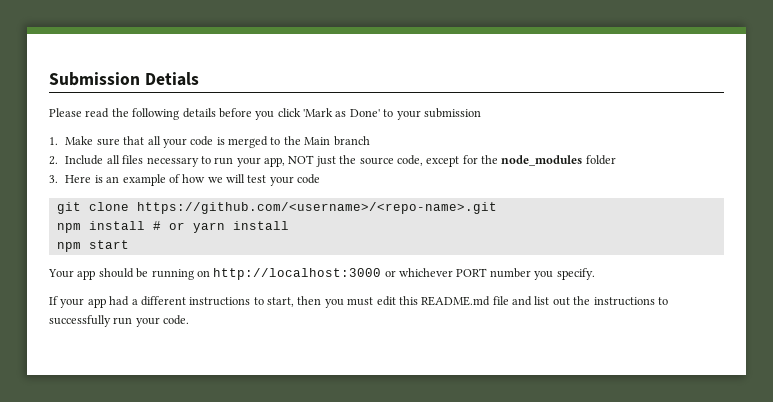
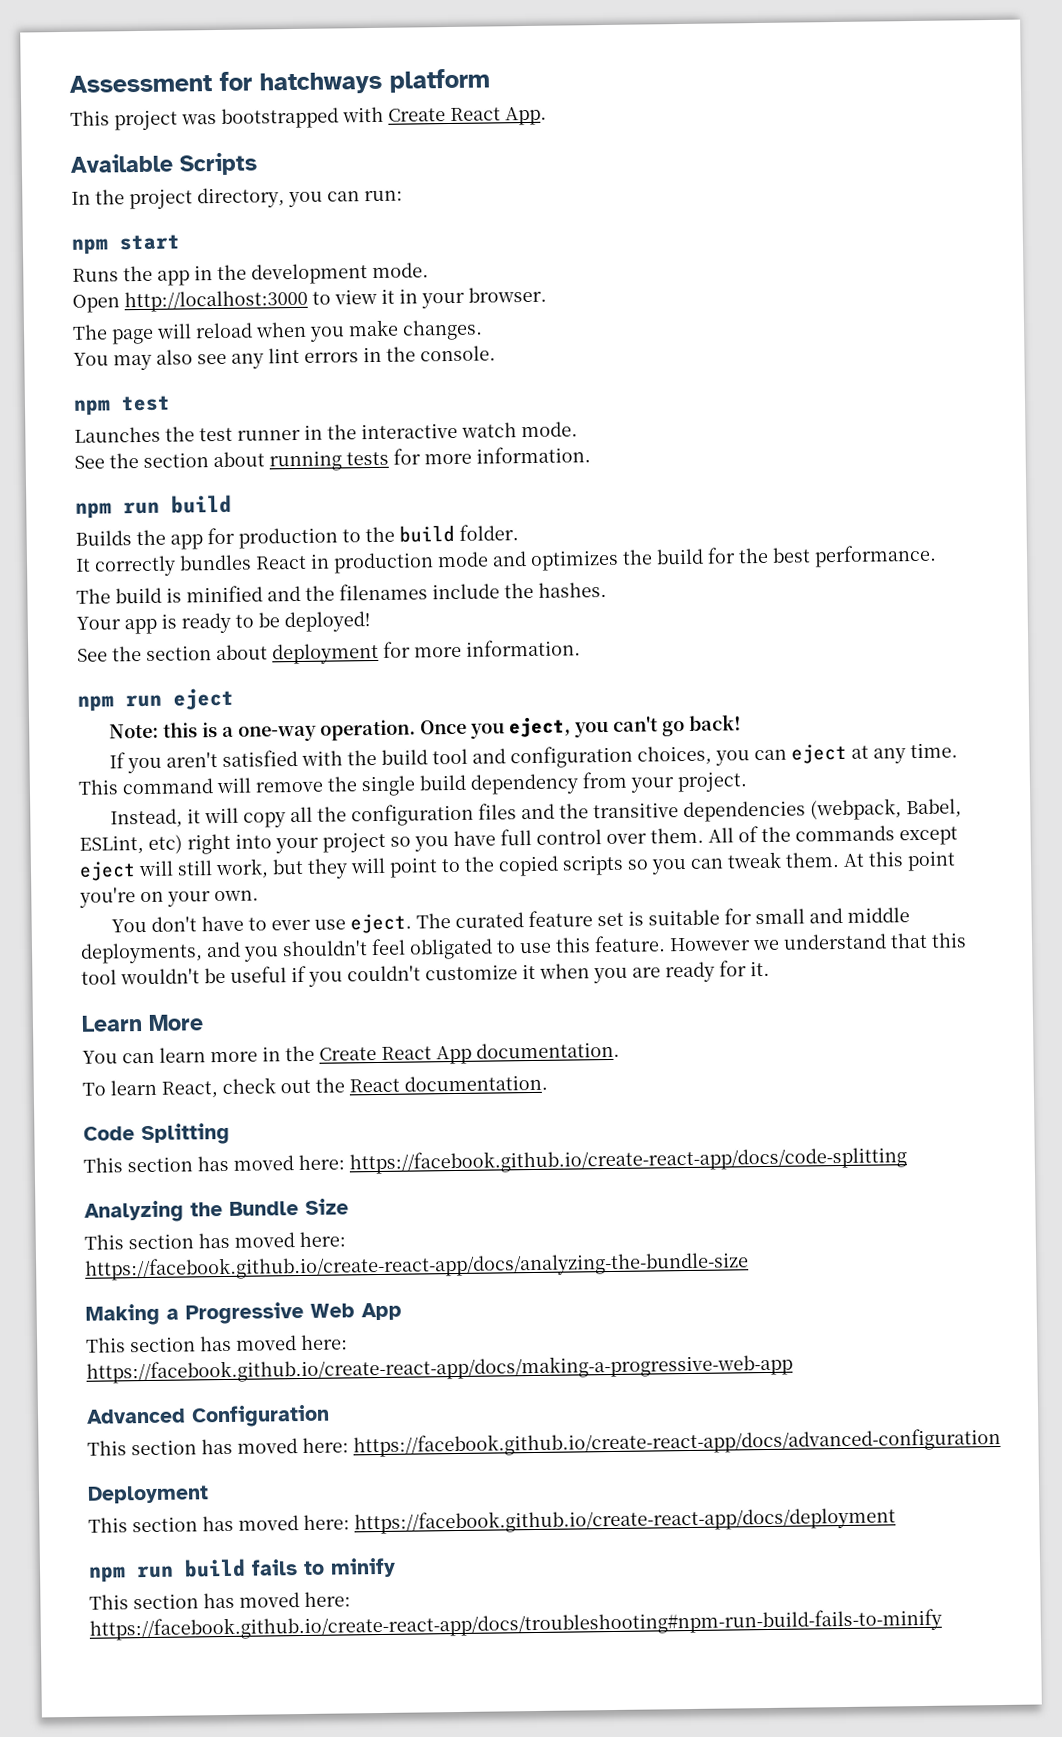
[49,72,199,86] [49,108,481,120] [49,136,370,148] [49,155,616,167] [49,174,321,186] [56,202,497,214] [56,221,289,233] [56,240,129,252] [48,268,595,280] [49,296,668,308] [49,315,190,327] Submission Detials // Please read the following details before you click 'Mark as Done' to your submission // 1. Make sure that all your code is merged to the Main branch // 2. Include all files necessary to run your app, NOT just the source code, except for the node_modules folder // 3. Here is an example of how we will test your code // git clone https://github.com/<username>/<repo-name>.git // npm install # or yarn install // npm start // Your app should be running on http://localhost:3000 or whichever PORT number you specify. // If your app had a different instructions to start, then you must edit this README.md file and list out the instructions to successfully run your code. -> [69,68,490,95] [70,106,547,131] [70,152,258,176] [71,187,403,210] [71,234,180,255] [72,262,429,286] [72,286,547,313] [72,319,483,345] [73,345,496,371] [73,395,171,416] [74,421,578,443] [74,446,591,472] [75,494,232,519] [75,524,519,550] [75,544,937,577] [76,582,607,604] [76,611,371,635] [77,639,581,665] [77,687,234,712] [108,714,741,742] [108,742,958,774] [78,771,748,797] [109,798,962,829] [79,825,958,855] [79,850,956,881] [79,887,259,908] [110,907,910,934] [80,932,967,964] [81,960,770,987] [81,1014,204,1032] [82,1041,620,1065] [82,1074,548,1099] [83,1122,230,1146] [83,1146,907,1175] [84,1198,349,1223] [84,1231,346,1250] [85,1251,749,1281] [85,1301,402,1326] [86,1334,348,1353] [86,1353,793,1384] [86,1404,330,1428] [87,1427,1001,1458] [87,1485,209,1504] [88,1506,896,1535] [88,1557,396,1583] [89,1591,351,1610] [89,1608,942,1641] Assessment for hatchways platform // This project was bootstrapped with Create React App. // Available Scripts // In the project directory, you can run: // npm start // Runs the app in the development mode. // Open http://localhost:3000 to view it in your browser. // The page will reload when you make changes. // You may also see any lint errors in the console. // npm test // Launches the test runner in the interactive watch mode. // See the section about running tests for more information. // npm run build // Builds the app for production to the build folder. // It correctly bundles React in production mode and optimizes the build for the best performance. // The build is minified and the filenames include the hashes. // Your app is ready to be deployed! // See the section about deployment for more information. // npm run eject // Note: this is a one-way operation. Once you eject, you can't go back! // If you aren't satisfied with the build tool and configuration choices, you can eject at any time. This command will remove the single build dependency from your project. // Instead, it will copy all the configuration files and the transitive dependencies (webpack, Babel, ESLint, etc) right into your project so you have full control over them. All of the commands except eject will still work, but they will point to the copied scripts so you can tweak them. At this point you're on your own. // You don't have to ever use eject. The curated feature set is suitable for small and middle deployments, and you shouldn't feel obligated to use this feature. However we understand that this tool wouldn't be useful if you couldn't customize it when you are ready for it. // Learn More // You can learn more in the Create React App documentation. // To learn React, check out the React documentation. // Code Splitting // This section has moved here: https://facebook.github.io/create-react-app/docs/code-splitting // Analyzing the Bundle Size // This section has moved here: https://facebook.github.io/create-react-app/docs/analyzing-the-bundle-size // Making a Progressive Web App // This section has moved here: https://facebook.github.io/create-react-app/docs/making-a-progressive-web-app // Advanced Configuration // This section has moved here: https://facebook.github.io/create-react-app/docs/advanced-configuration // Deployment // This section has moved here: https://facebook.github.io/create-react-app/docs/deployment // npm run build fails to minify // This section has moved here: https://facebook.github.io/create-react-app/docs/troubleshooting#npm-run-build-fails-to-minify

